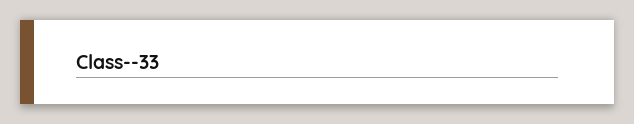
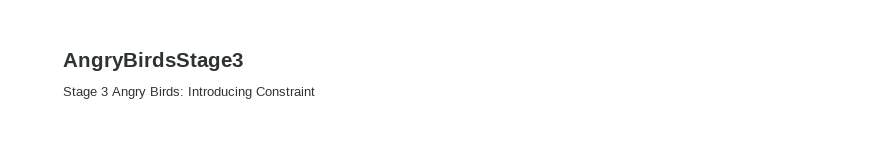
[76,54,159,69] Class--33 -> [63,52,243,71] [63,87,315,99] AngryBirdsStage3 // Stage 3 Angry Birds: Introducing Constraint

